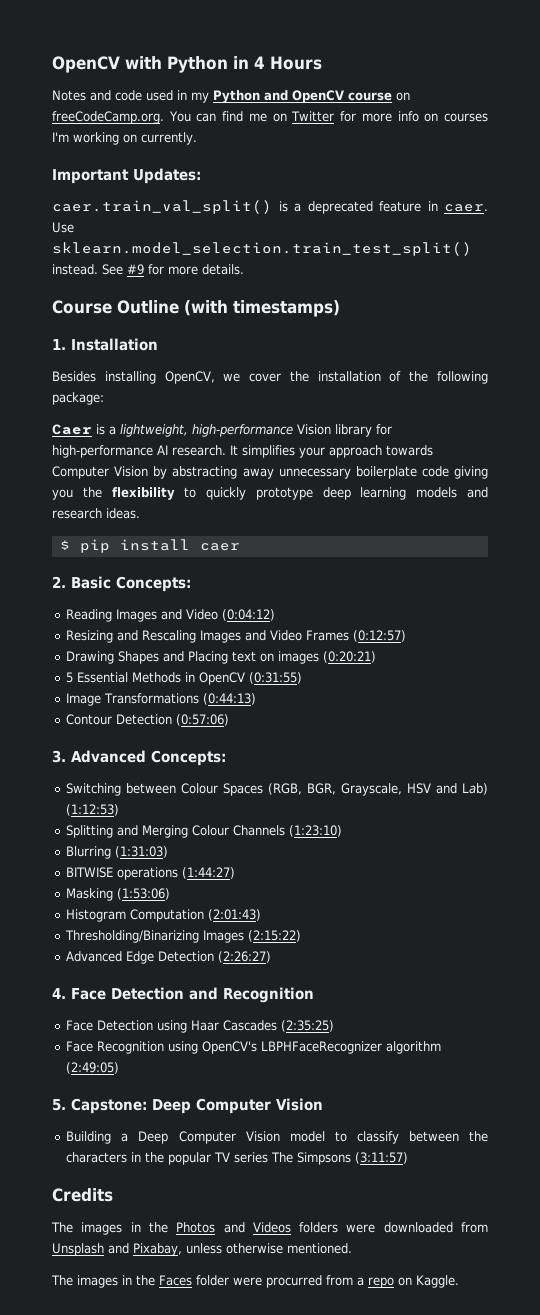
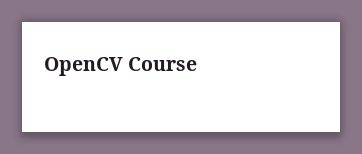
[52,56,322,73] [52,90,410,103] [52,111,488,124] [52,132,197,145] [52,168,201,184] [52,200,488,214] [52,222,74,233] [52,242,472,256] [52,264,244,275] [52,300,340,317] [52,338,158,351] [52,371,488,384] [52,392,104,405] [52,424,392,437] [52,445,433,458] [52,466,488,479] [52,487,488,500] [52,508,140,519] [59,539,240,553] [52,576,191,592] [66,609,276,622] [66,630,407,643] [66,651,377,664] [66,672,303,685] [66,693,257,706] [66,714,230,726] [52,750,226,766] [66,783,488,796] [66,804,120,816] [66,825,343,838] [66,846,169,859] [66,867,236,880] [66,888,171,901] [66,909,262,922] [65,930,302,943] [66,951,272,964] [52,987,314,1003] [66,1020,335,1033] [66,1041,442,1054] [66,1062,120,1074] [52,1098,323,1114] [66,1131,488,1144] [66,1152,409,1165] [52,1188,113,1202] [51,1222,489,1235] [52,1243,352,1256] [51,1275,459,1288] OpenCV with Python in 4 Hours // Notes and code used in my Python and OpenCV course on freeCodeCamp.org. You can find me on Twitter for more info on courses I'm working on currently. // Important Updates: // caer.train_val_split() is a deprecated feature in caer. Use sklearn.model_selection.train_test_split() instead. See #9 for more details. // Course Outline (with timestamps) // 1. Installation // Besides installing OpenCV, we cover the installation of the following package: // Caer is a lightweight, high-performance Vision library for high-performance AI research. It simplifies your approach towards Computer Vision by abstracting away unnecessary boilerplate code giving you the flexibility to quickly prototype deep learning models and research ideas. // $ pip install caer // 2. Basic Concepts: // Reading Images and Video (0:04:12) // Resizing and Rescaling Images and Video Frames (0:12:57) // Drawing Shapes and Placing text on images (0:20:21) // 5 Essential Methods in OpenCV (0:31:55) // Image Transformations (0:44:13) // Contour Detection (0:57:06) // 3. Advanced Concepts: // Switching between Colour Spaces (RGB, BGR, Grayscale, HSV and Lab) (1:12:53) // Splitting and Merging Colour Channels (1:23:10) // Blurring (1:31:03) // BITWISE operations (1:44:27) // Masking (1:53:06) // Histogram Computation (2:01:43) // Thresholding/Binarizing Images (2:15:22) // Advanced Edge Detection (2:26:27) // 4. Face Detection and Recognition // Face Detection using Haar Cascades (2:35:25) // Face Recognition using OpenCV's LBPHFaceRecognizer algorithm (2:49:05) // 5. Capstone: Deep Computer Vision // Building a Deep Computer Vision model to classify between the characters in the popular TV series The Simpsons (3:11:57) // Credits // The images in the Photos and Videos folders were downloaded from Unsplash and Pixabay, unless otherwise mentioned. // The images in the Faces folder were procurred from a repo on Kaggle. -> [44,57,198,76] OpenCV Course

